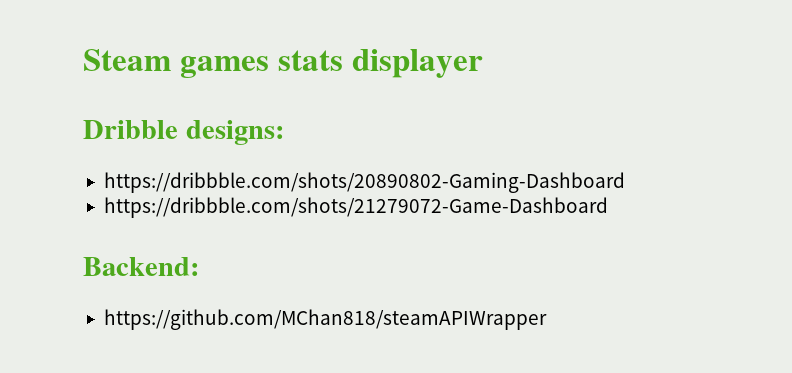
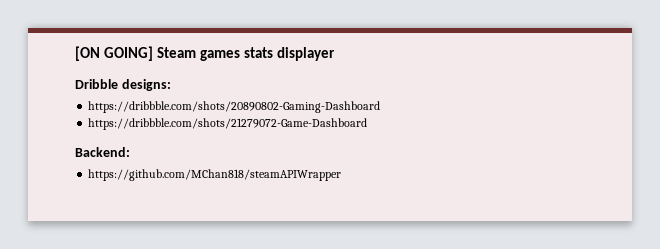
(83, 60) none -> [75,46,153,61] [ON GOING]

